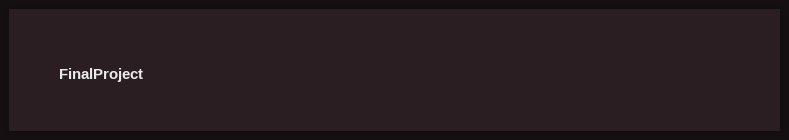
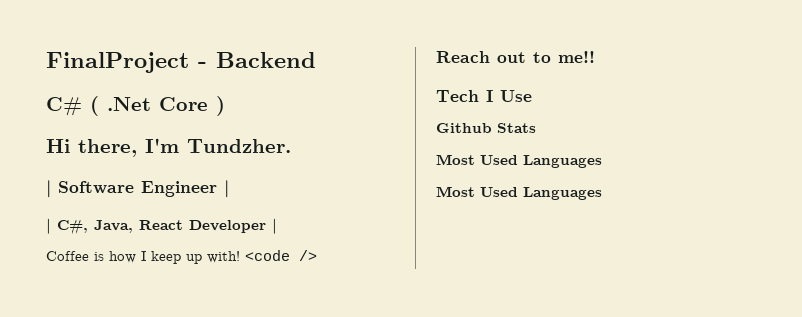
(143, 75) none -> [198,52,316,68] [46,96,225,116] [46,138,291,157] [46,180,229,198] [46,218,277,235] [46,250,317,264] [436,51,595,63] [436,90,532,102] [436,123,536,133] [436,154,602,168] [436,186,602,200] - Backend // C# ( .Net Core ) // Hi there, I'm Tundzher. // | Software Engineer | // | C#, Java, React Developer | // Coffee is how I keep up with! <code /> // Reach out to me!! // Tech I Use // Github Stats // Most Used Languages // Most Used Languages

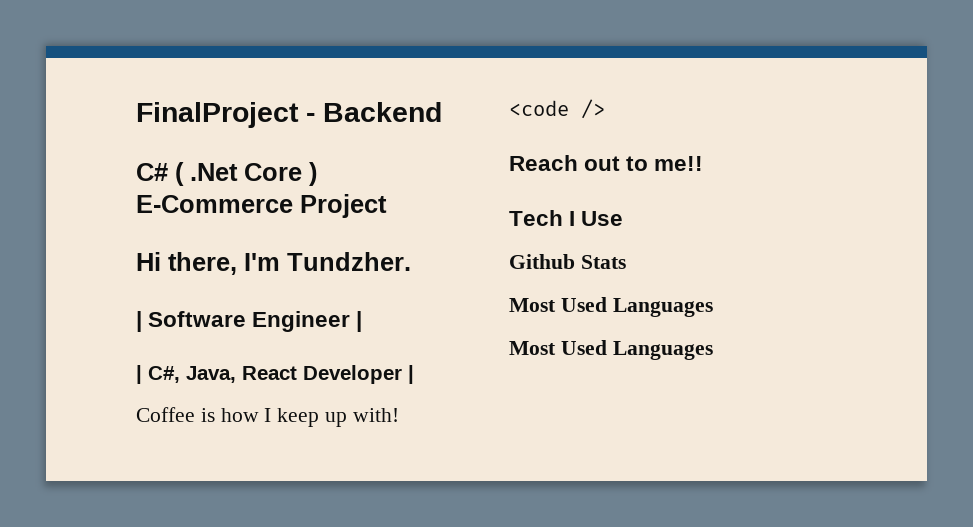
(225, 106) none -> [136,194,387,218] E-Commerce Project

